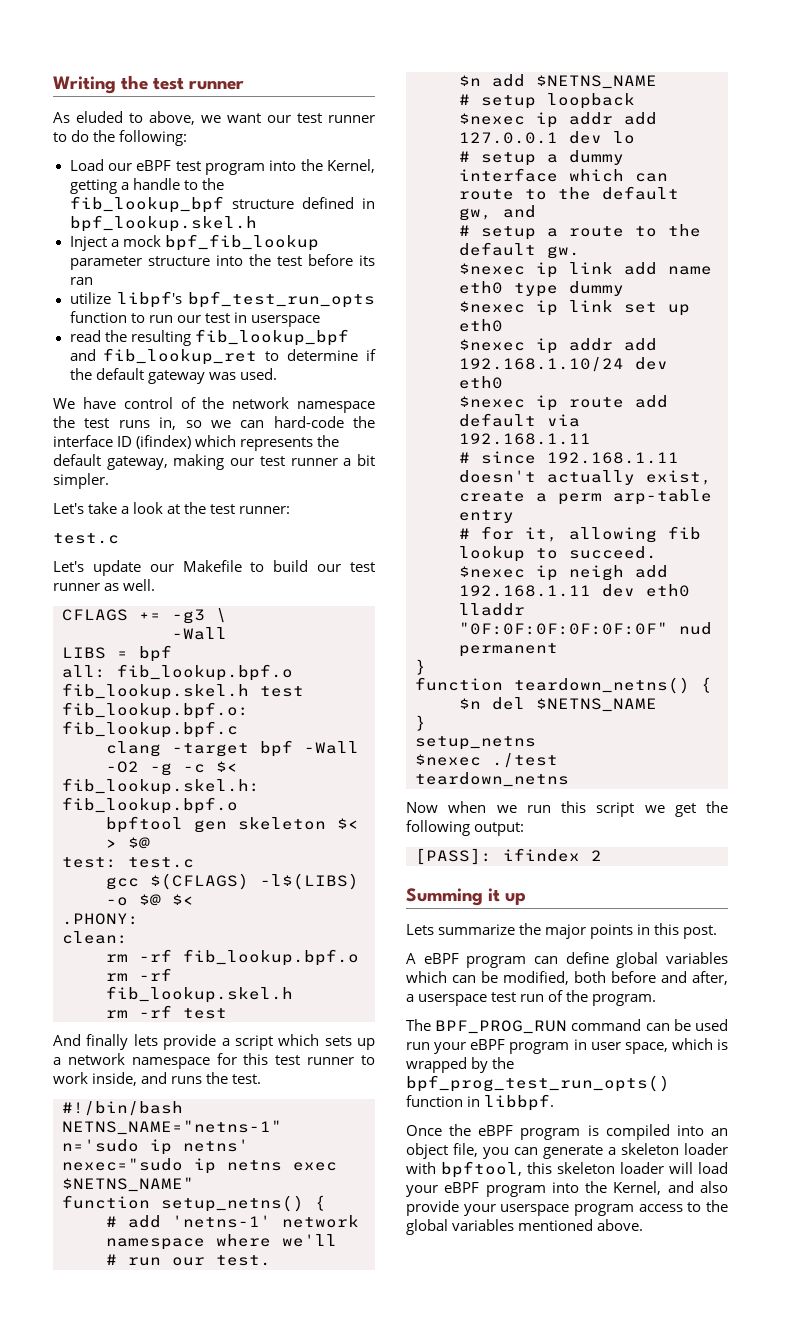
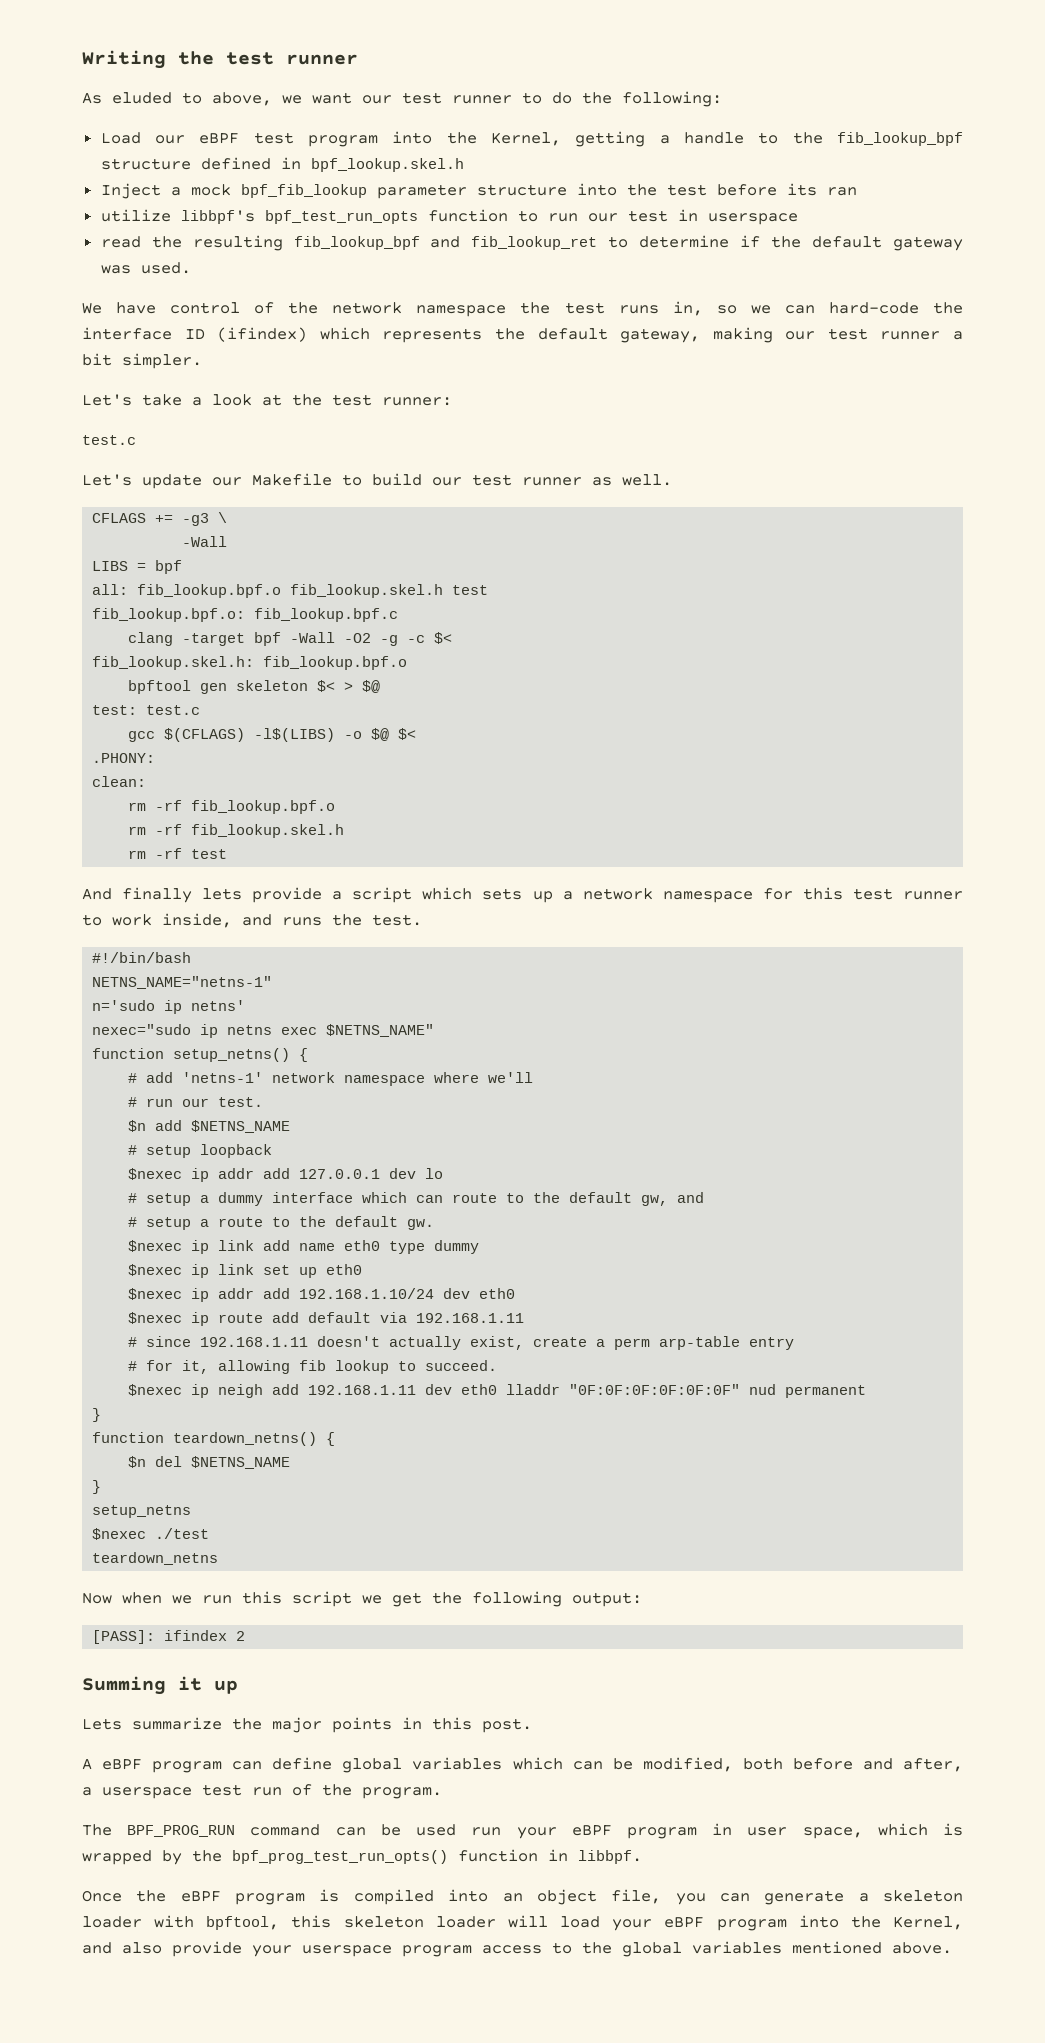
[116,291,182,308] libpf's -> [180,210,255,224] libbpf's

